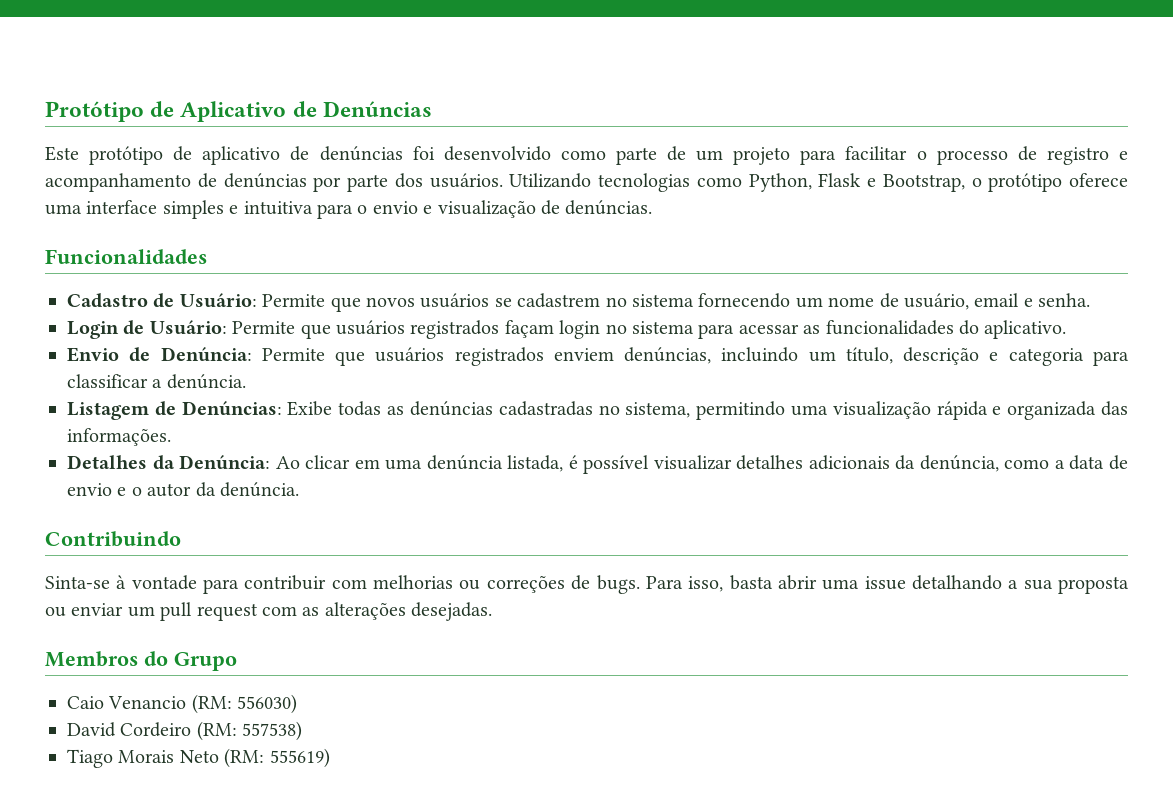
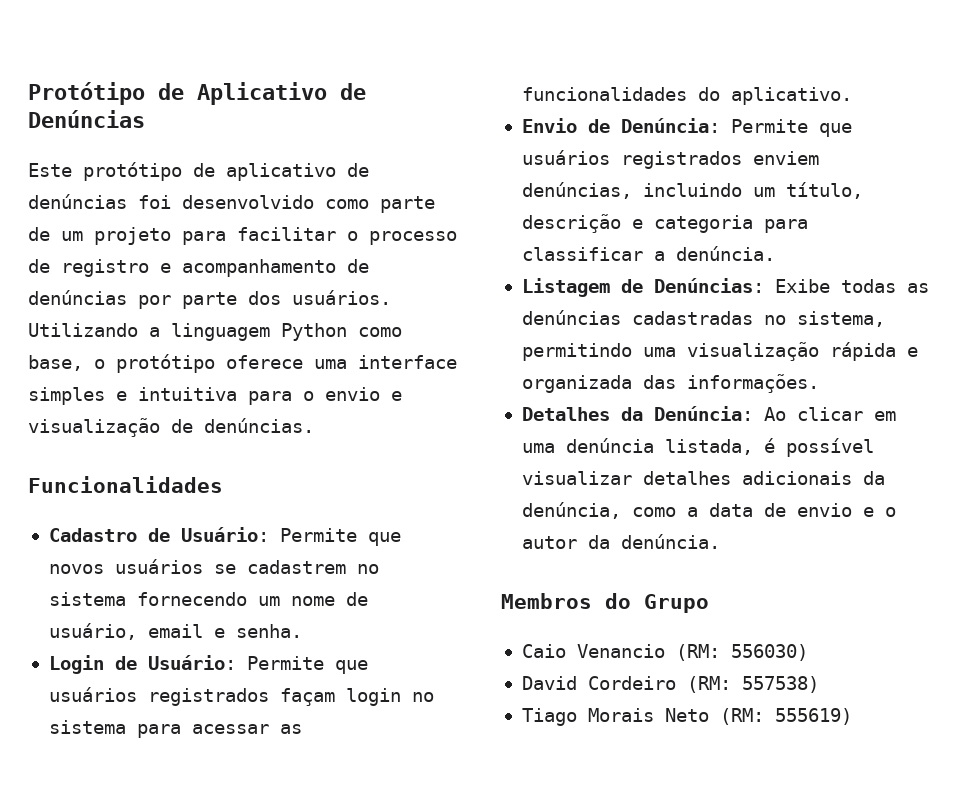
[598,173,965,192] tecnologias como Python, Flask e Bootstrap, -> [149,323,402,341] [28,355,83,371] a linguagem Python como base,
[45,531,181,547] [45,575,1130,594] [45,602,493,621] // Contribuindo // Sinta-se à vontade para contribuir com melhorias ou correções de bugs. Para isso, basta abrir uma issue detalhando a sua proposta ou enviar um pull request com as alterações desejadas. -> (720, 541) none

